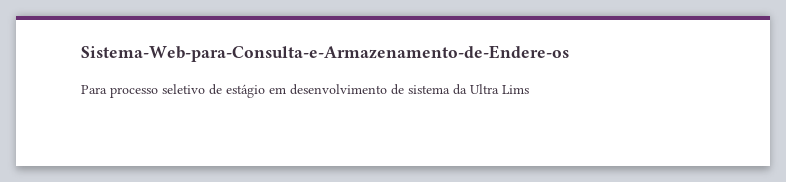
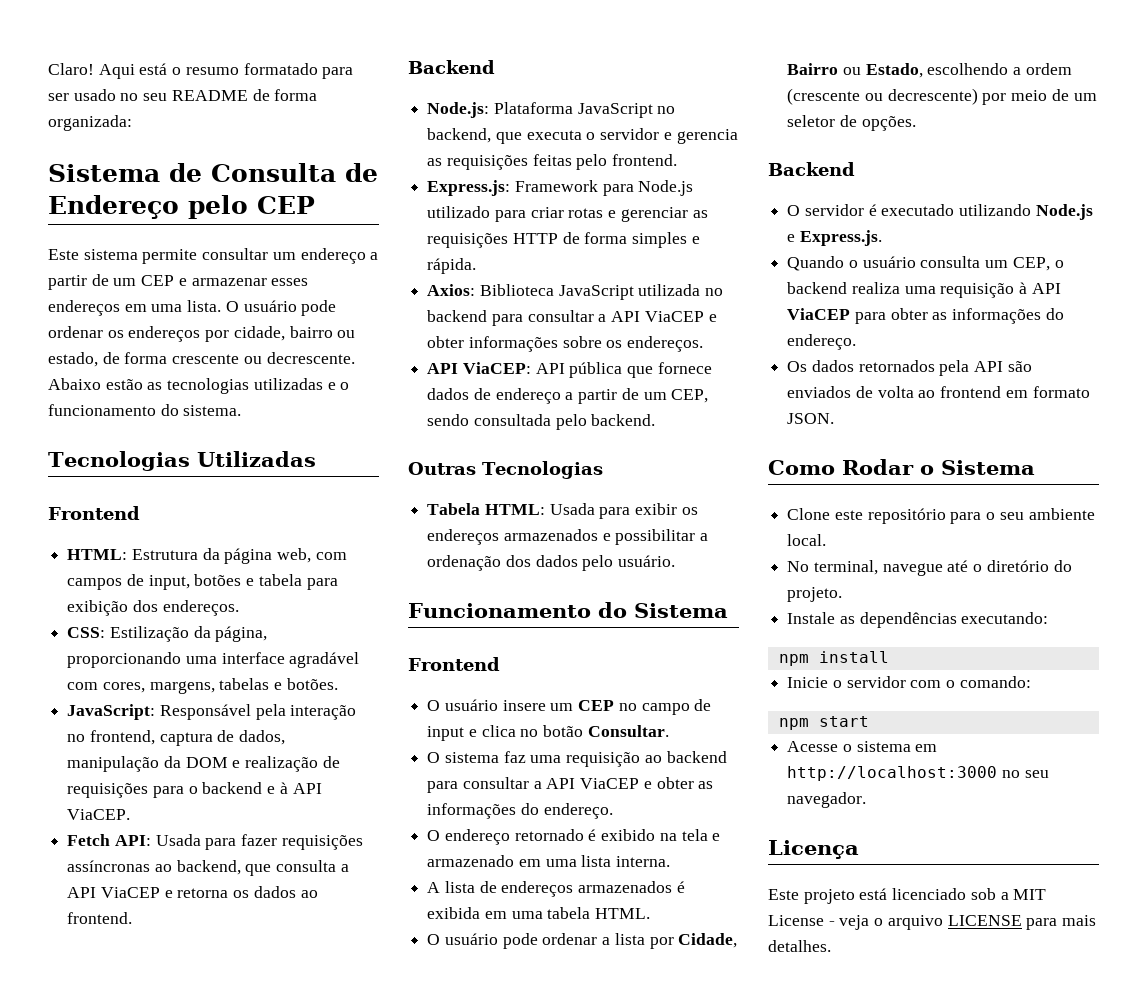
[81,45,569,62] [81,84,529,98] Sistema-Web-para-Consulta-e-Armazenamento-de-Endere-os // Para processo seletivo de estágio em desenvolvimento de sistema da Ultra Lims -> [48,63,354,79] [48,89,318,101] [48,115,132,131] [48,163,378,182] [48,195,315,219] [48,248,379,264] [48,274,309,290] [48,300,337,316] [48,326,356,342] [48,352,355,367] [48,378,350,394] [48,404,242,416] [48,451,316,471] [48,506,140,520] [67,548,347,564] [67,574,338,590] [67,600,239,616] [67,626,268,642] [67,652,360,668] [67,678,338,694] [67,704,357,720] [67,730,286,746] [67,756,340,772] [67,782,322,798] [67,809,131,820] [67,834,363,850] [67,860,349,876] [67,886,318,898] [67,912,133,924] [408,60,495,74] [427,102,676,118] [427,128,738,144] [427,154,678,170] [427,180,694,196] [427,206,708,222] [427,232,700,248] [427,258,477,274] [427,284,724,300] [427,310,717,326] [427,336,704,352] [427,362,712,378] [427,388,709,404] [427,414,656,430] [408,461,603,479] [427,503,698,519] [427,529,709,545] [427,555,676,571] [408,602,728,618] [408,657,500,671] [427,699,712,715] [427,725,669,741] [427,751,727,767] [427,777,714,793] [427,803,613,819] [427,829,721,845] [427,855,671,867] [427,881,685,897] [427,907,651,919] [427,933,738,949] [787,63,1072,78] [787,88,1097,105] [787,115,916,131] [768,162,855,176] [787,204,1093,220] [787,230,882,246] [787,256,1064,271] [787,282,1061,298] [787,308,1064,324] [787,334,857,350] [787,360,1032,376] [787,386,1090,398] [787,413,835,424] [768,459,1035,475] [787,508,1095,524] [787,534,827,546] [787,560,1072,576] [787,587,843,602] [787,612,1049,628] [778,651,889,666] [787,676,1031,688] [778,716,869,730] [787,741,938,752] [787,766,1049,781] [787,792,867,808] [768,840,859,859] [768,888,1047,904] [768,915,1097,930] [768,940,831,952] Claro! Aqui está o resumo formatado para ser usado no seu README de forma organizada: // Sistema de Consulta de Endereço pelo CEP // Este sistema permite consultar um endereço a partir de um CEP e armazenar esses endereços em uma lista. O usuário pode ordenar os endereços por cidade, bairro ou estado, de forma crescente ou decrescente. Abaixo estão as tecnologias utilizadas e o funcionamento do sistema. // Tecnologias Utilizadas // Frontend // HTML: Estrutura da página web, com campos de input, botões e tabela para exibição dos endereços. // CSS: Estilização da página, proporcionando uma interface agradável com cores, margens, tabelas e botões. // JavaScript: Responsável pela interação no frontend, captura de dados, manipulação da DOM e realização de requisições para o backend e à API ViaCEP. // Fetch API: Usada para fazer requisições assíncronas ao backend, que consulta a API ViaCEP e retorna os dados ao frontend. // Backend // Node.js: Plataforma JavaScript no backend, que executa o servidor e gerencia as requisições feitas pelo frontend. // Express.js: Framework para Node.js utilizado para criar rotas e gerenciar as requisições HTTP de forma simples e rápida. // Axios: Biblioteca JavaScript utilizada no backend para consultar a API ViaCEP e obter informações sobre os endereços. // API ViaCEP: API pública que fornece dados de endereço a partir de um CEP, sendo consultada pelo backend. // Outras Tecnologias // Tabela HTML: Usada para exibir os endereços armazenados e possibilitar a ordenação dos dados pelo usuário. // Funcionamento do Sistema // Frontend // O usuário insere um CEP no campo de input e clica no botão Consultar. // O sistema faz uma requisição ao backend para consultar a API ViaCEP e obter as informações do endereço. // O endereço retornado é exibido na tela e armazenado em uma lista interna. // A lista de endereços armazenados é exibida em uma tabela HTML. // O usuário pode ordenar a lista por Cidade, Bairro ou Estado, escolhendo a ordem (crescente ou decrescente) por meio de um seletor de opções. // Backend // O servidor é executado utilizando Node.js e Express.js. // Quando o usuário consulta um CEP, o backend realiza uma requisição à API ViaCEP para obter as informações do endereço. // Os dados retornados pela API são enviados de volta ao frontend em formato JSON. // Como Rodar o Sistema // Clone este repositório para o seu ambiente local. // No terminal, navegue até o diretório do projeto. // Instale as dependências executando: // npm install // Inicie o servidor com o comando: // npm start // Acesse o sistema em http://localhost:3000 no seu navegador. // Licença // Este projeto está licenciado sob a MIT License - veja o arquivo LICENSE para mais detalhes.

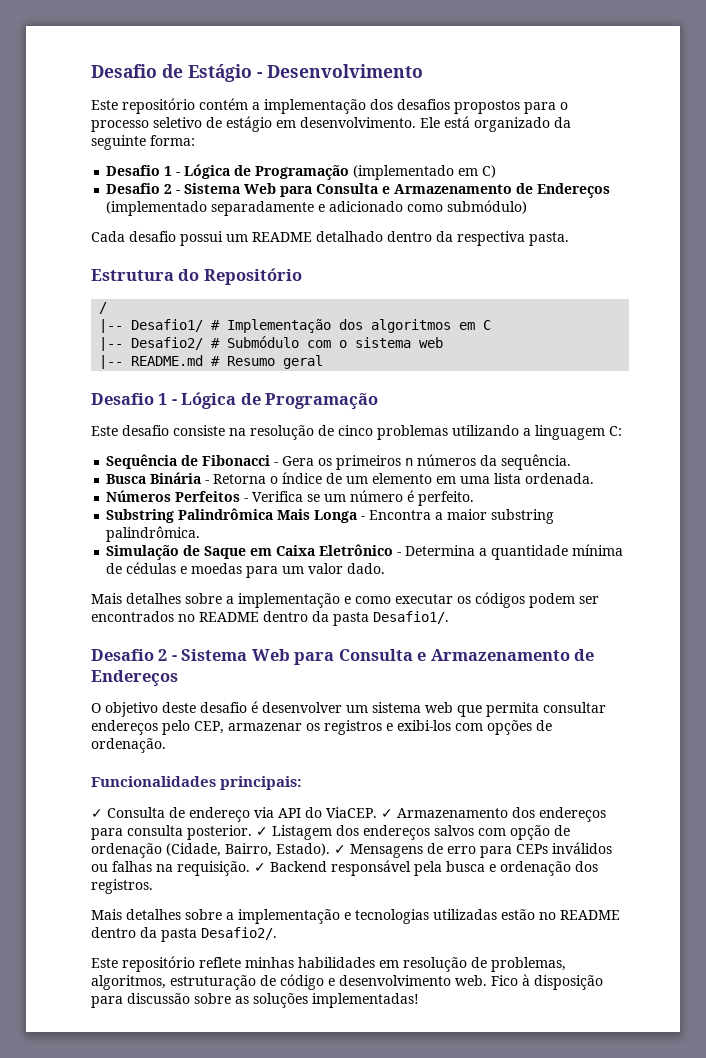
[48,63,354,79] [48,89,318,101] [48,115,132,131] [48,163,378,182] [48,195,315,219] [48,248,379,264] [48,274,309,290] [48,300,337,316] [48,326,356,342] [48,352,355,367] [48,378,350,394] [48,404,242,416] [48,451,316,471] [48,506,140,520] [67,548,347,564] [67,574,338,590] [67,600,239,616] [67,626,268,642] [67,652,360,668] [67,678,338,694] [67,704,357,720] [67,730,286,746] [67,756,340,772] [67,782,322,798] [67,809,131,820] [67,834,363,850] [67,860,349,876] [67,886,318,898] [67,912,133,924] [408,60,495,74] [427,102,676,118] [427,128,738,144] [427,154,678,170] [427,180,694,196] [427,206,708,222] [427,232,700,248] [427,258,477,274] [427,284,724,300] [427,310,717,326] [427,336,704,352] [427,362,712,378] [427,388,709,404] [427,414,656,430] [408,461,603,479] [427,503,698,519] [427,529,709,545] [427,555,676,571] [408,602,728,618] [408,657,500,671] [427,699,712,715] [427,725,669,741] [427,751,727,767] [427,777,714,793] [427,803,613,819] [427,829,721,845] [427,855,671,867] [427,881,685,897] [427,907,651,919] [427,933,738,949] [787,63,1072,78] [787,88,1097,105] [787,115,916,131] [768,162,855,176] [787,204,1093,220] [787,230,882,246] [787,256,1064,271] [787,282,1061,298] [787,308,1064,324] [787,334,857,350] [787,360,1032,376] [787,386,1090,398] [787,413,835,424] [768,459,1035,475] [787,508,1095,524] [787,534,827,546] [787,560,1072,576] [787,587,843,602] [787,612,1049,628] [778,651,889,666] [787,676,1031,688] [778,716,869,730] [787,741,938,752] [787,766,1049,781] [787,792,867,808] [768,840,859,859] [768,888,1047,904] [768,915,1097,930] [768,940,831,952] Claro! Aqui está o resumo formatado para ser usado no seu README de forma organizada: // Sistema de Consulta de Endereço pelo CEP // Este sistema permite consultar um endereço a partir de um CEP e armazenar esses endereços em uma lista. O usuário pode ordenar os endereços por cidade, bairro ou estado, de forma crescente ou decrescente. Abaixo estão as tecnologias utilizadas e o funcionamento do sistema. // Tecnologias Utilizadas // Frontend // HTML: Estrutura da página web, com campos de input, botões e tabela para exibição dos endereços. // CSS: Estilização da página, proporcionando uma interface agradável com cores, margens, tabelas e botões. // JavaScript: Responsável pela interação no frontend, captura de dados, manipulação da DOM e realização de requisições para o backend e à API ViaCEP. // Fetch API: Usada para fazer requisições assíncronas ao backend, que consulta a API ViaCEP e retorna os dados ao frontend. // Backend // Node.js: Plataforma JavaScript no backend, que executa o servidor e gerencia as requisições feitas pelo frontend. // Express.js: Framework para Node.js utilizado para criar rotas e gerenciar as requisições HTTP de forma simples e rápida. // Axios: Biblioteca JavaScript utilizada no backend para consultar a API ViaCEP e obter informações sobre os endereços. // API ViaCEP: API pública que fornece dados de endereço a partir de um CEP, sendo consultada pelo backend. // Outras Tecnologias // Tabela HTML: Usada para exibir os endereços armazenados e possibilitar a ordenação dos dados pelo usuário. // Funcionamento do Sistema // Frontend // O usuário insere um CEP no campo de input e clica no botão Consultar. // O sistema faz uma requisição ao backend para consultar a API ViaCEP e obter as informações do endereço. // O endereço retornado é exibido na tela e armazenado em uma lista interna. // A lista de endereços armazenados é exibida em uma tabela HTML. // O usuário pode ordenar a lista por Cidade, Bairro ou Estado, escolhendo a ordem (crescente ou decrescente) por meio de um seletor de opções. // Backend // O servidor é executado utilizando Node.js e Express.js. // Quando o usuário consulta um CEP, o backend realiza uma requisição à API ViaCEP para obter as informações do endereço. // Os dados retornados pela API são enviados de volta ao frontend em formato JSON. // Como Rodar o Sistema // Clone este repositório para o seu ambiente local. // No terminal, navegue até o diretório do projeto. // Instale as dependências executando: // npm install // Inicie o servidor com o comando: // npm start // Acesse o sistema em http://localhost:3000 no seu navegador. // Licença // Este projeto está licenciado sob a MIT License - veja o arquivo LICENSE para mais detalhes. -> [91,64,423,82] [91,98,568,114] [91,116,571,132] [91,135,195,150] [106,164,497,180] [106,183,611,198] [106,200,528,216] [91,231,569,246] [91,268,302,285] [99,302,108,314] [99,319,492,333] [99,336,444,351] [99,355,324,369] [91,392,379,410] [91,425,622,440] [106,454,572,470] [106,472,595,484] [106,490,475,506] [106,508,555,524] [106,526,201,542] [106,544,624,560] [106,562,386,578] [91,592,599,608] [91,611,449,626] [91,649,595,665] [91,670,178,687] [91,701,606,717] [91,720,552,735] [91,738,166,753] [91,776,303,790] [91,807,606,822] [91,825,570,840] [91,842,612,858] [91,860,598,876] [91,879,153,894] [91,909,620,924] [91,927,277,942] [91,956,566,972] [91,974,603,990] [91,993,419,1008] Desafio de Estágio - Desenvolvimento // Este repositório contém a implementação dos desafios propostos para o processo seletivo de estágio em desenvolvimento. Ele está organizado da seguinte forma: // Desafio 1 - Lógica de Programação (implementado em C) // Desafio 2 - Sistema Web para Consulta e Armazenamento de Endereços (implementado separadamente e adicionado como submódulo) // Cada desafio possui um README detalhado dentro da respectiva pasta. // Estrutura do Repositório // / // |-- Desafio1/ # Implementação dos algoritmos em C // |-- Desafio2/ # Submódulo com o sistema web // |-- README.md # Resumo geral // Desafio 1 - Lógica de Programação // Este desafio consiste na resolução de cinco problemas utilizando a linguagem C: // Sequência de Fibonacci - Gera os primeiros n números da sequência. // Busca Binária - Retorna o índice de um elemento em uma lista ordenada. // Números Perfeitos - Verifica se um número é perfeito. // Substring Palindrômica Mais Longa - Encontra a maior substring palindrômica. // Simulação de Saque em Caixa Eletrônico - Determina a quantidade mínima de cédulas e moedas para um valor dado. // Mais detalhes sobre a implementação e como executar os códigos podem ser encontrados no README dentro da pasta Desafio1/. // Desafio 2 - Sistema Web para Consulta e Armazenamento de Endereços // O objetivo deste desafio é desenvolver um sistema web que permita consultar endereços pelo CEP, armazenar os registros e exibi-los com opções de ordenação. // Funcionalidades principais: // ✓ Consulta de endereço via API do ViaCEP. ✓ Armazenamento dos endereços para consulta posterior. ✓ Listagem dos endereços salvos com opção de ordenação (Cidade, Bairro, Estado). ✓ Mensagens de erro para CEPs inválidos ou falhas na requisição. ✓ Backend responsável pela busca e ordenação dos registros. // Mais detalhes sobre a implementação e tecnologias utilizadas estão no README dentro da pasta Desafio2/. // Este repositório reflete minhas habilidades em resolução de problemas, algoritmos, estruturação de código e desenvolvimento web. Fico à disposição para discussão sobre as soluções implementadas!

